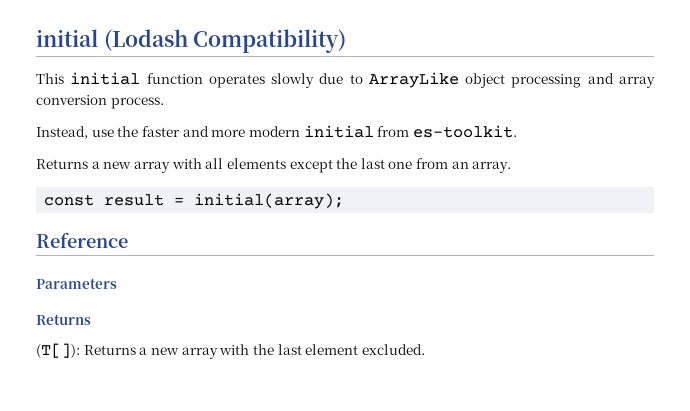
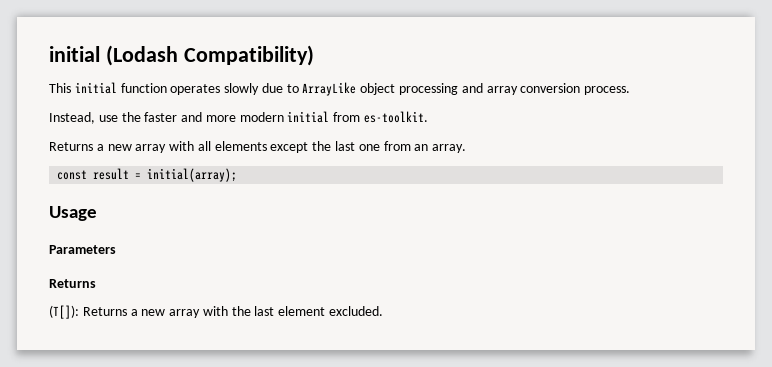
[36,232,128,248] Reference -> [49,206,97,221] Usage

